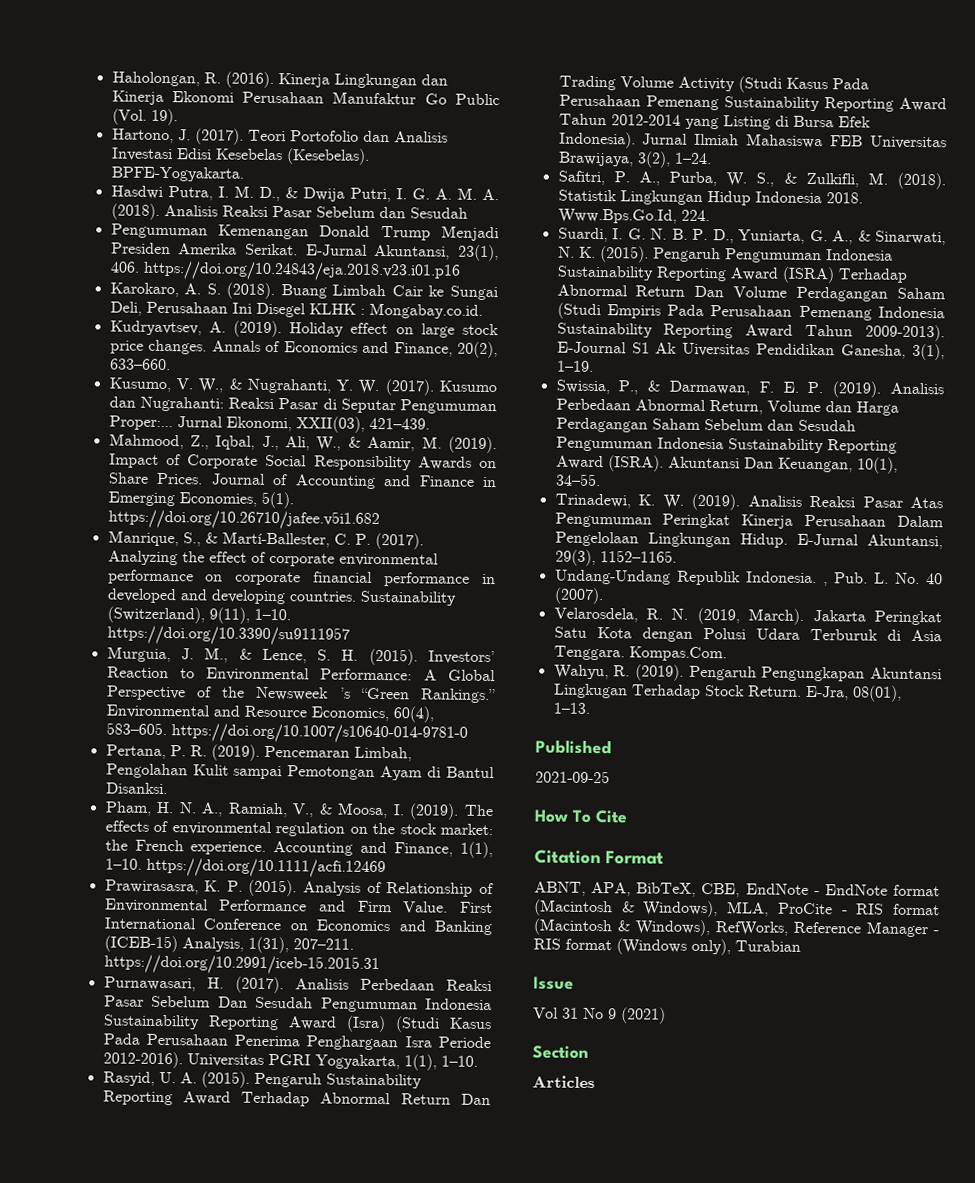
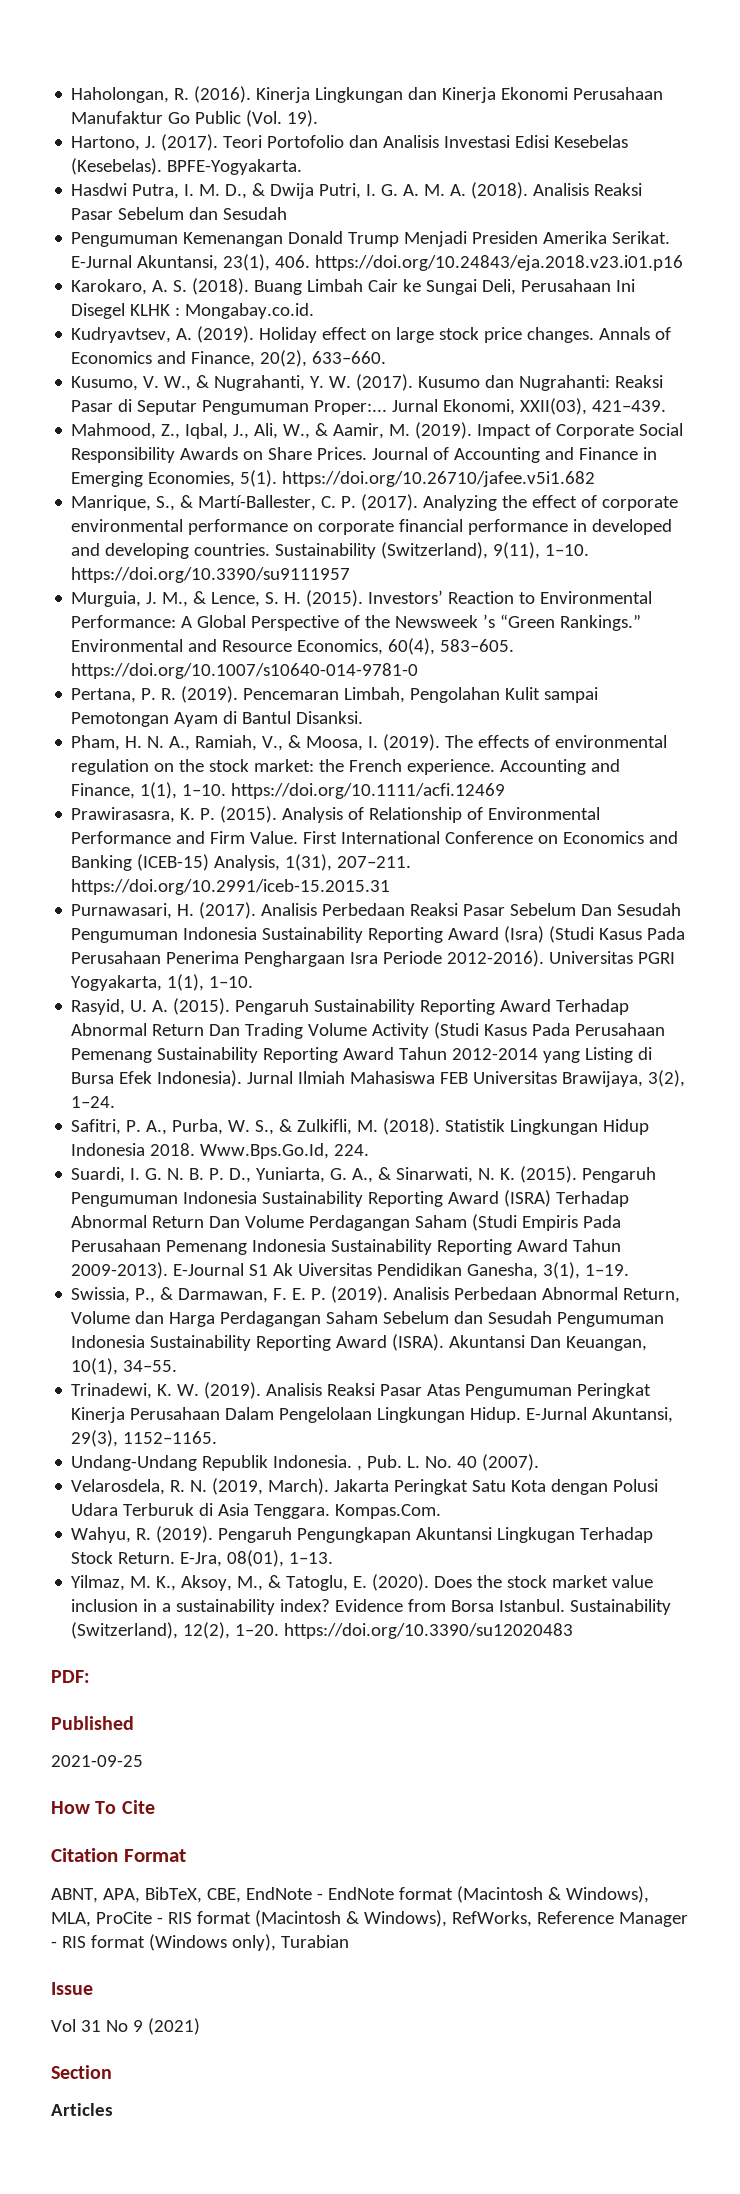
(590, 708) none -> [71,1574,654,1591] [71,1599,672,1615] [71,1622,574,1639] [51,1670,90,1683] // Yilmaz, M. K., Aksoy, M., & Tatoglu, E. (2020). Does the stock market value inclusion in a sustainability index? Evidence from Borsa Istanbul. Sustainability (Switzerland), 12(2), 1–20. https://doi.org/10.3390/su12020483 // PDF:

